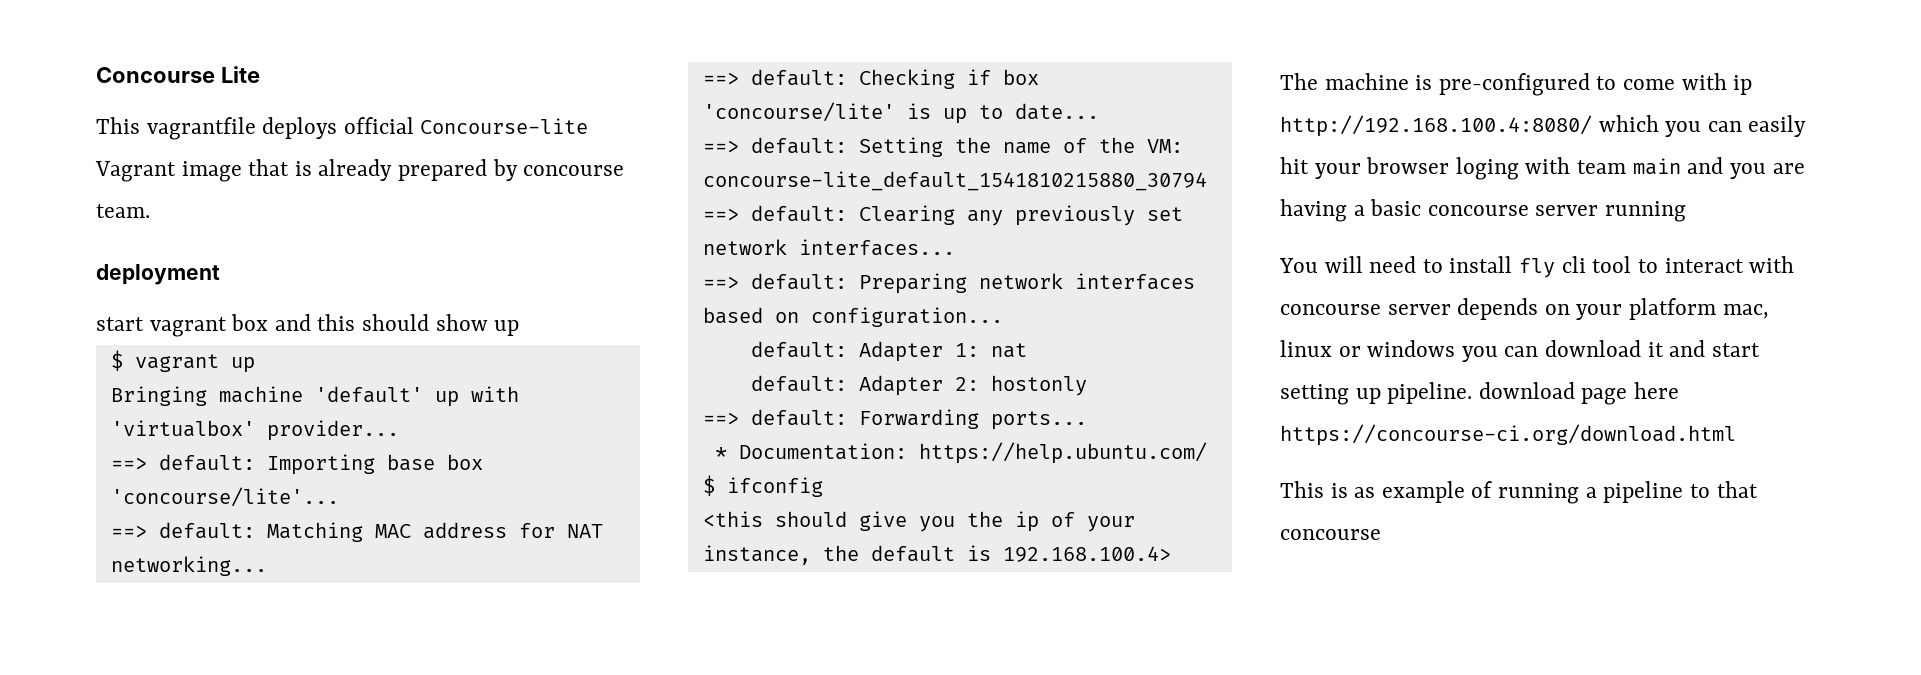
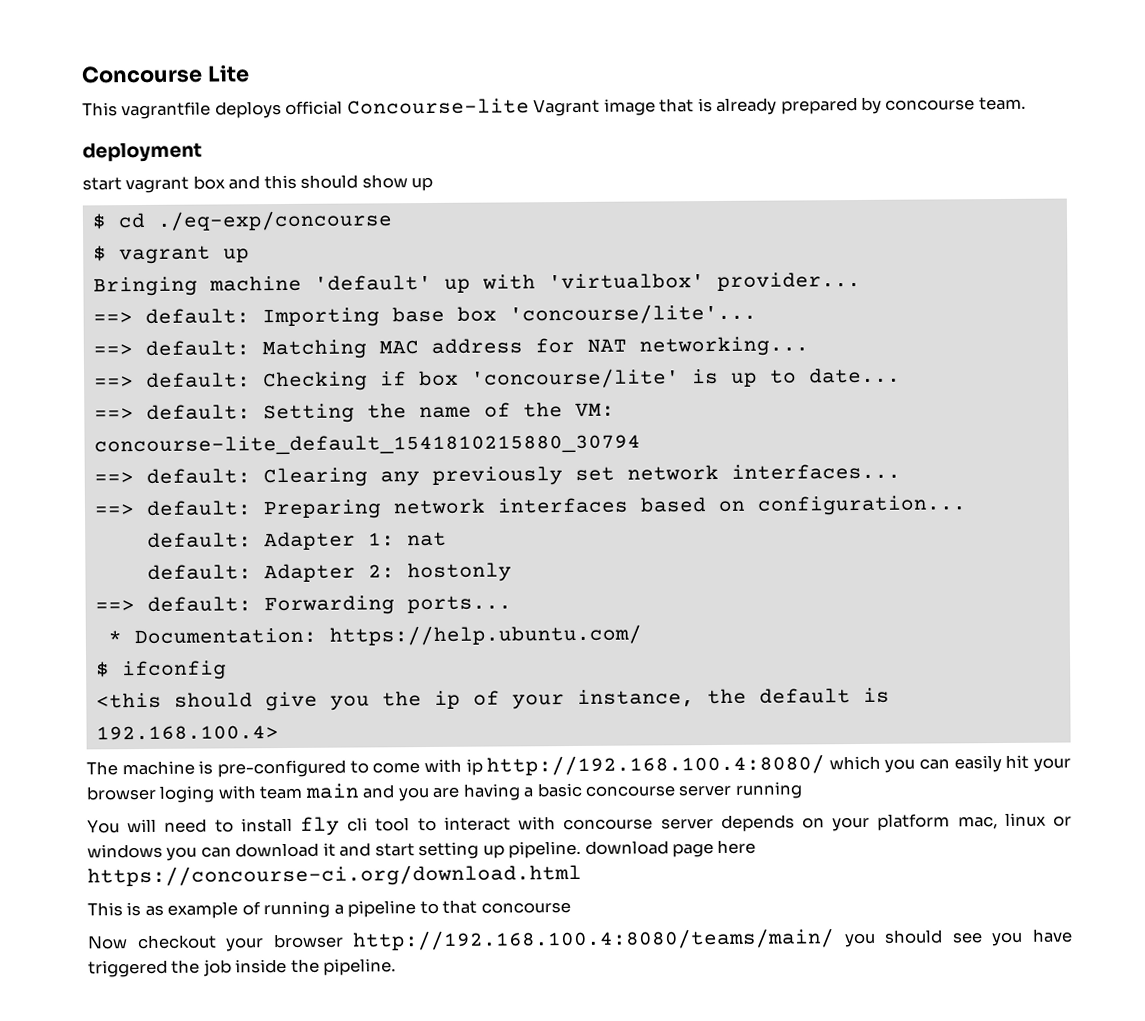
(520, 328) none -> [91,210,393,231] // $ cd ./eq-exp/concourse
(1381, 534) none -> [87,928,1073,952] [88,958,397,978] // Now checkout your browser http://192.168.100.4:8080/teams/main/ you should see you have triggered the job inside the pipeline.

